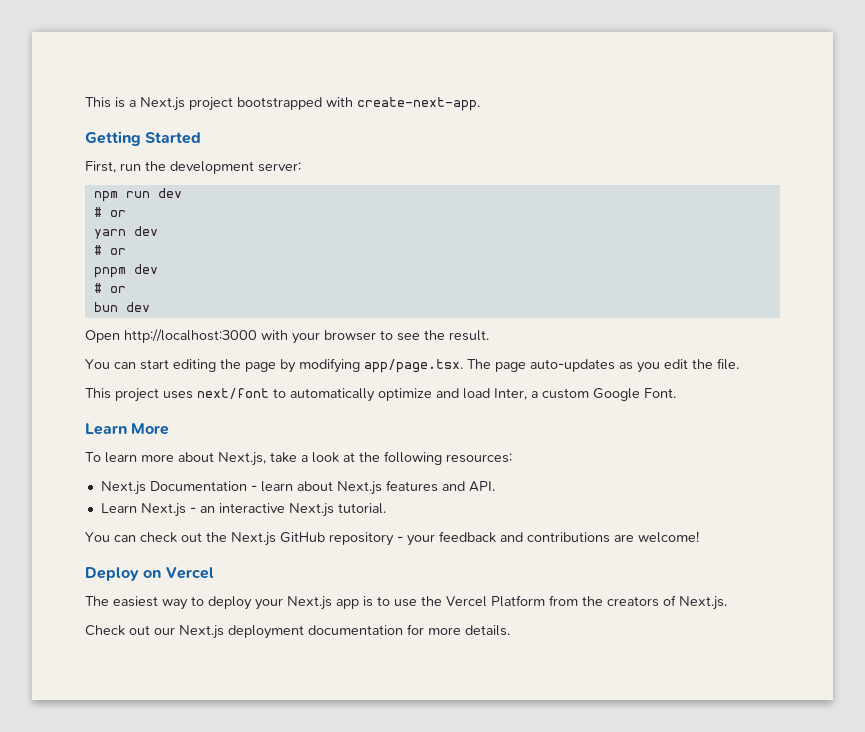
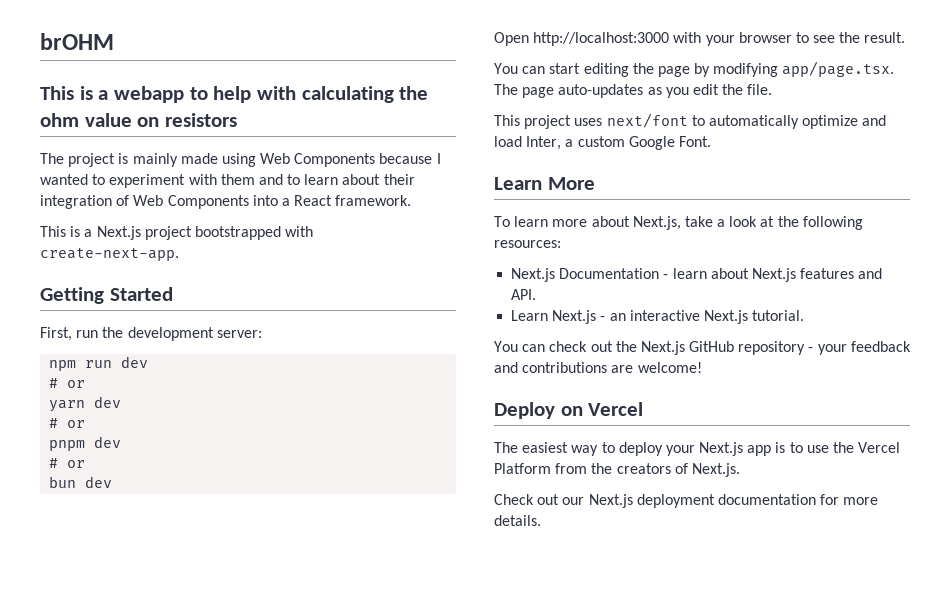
(85, 102) none -> [40,33,114,50] [40,86,429,103] [40,113,238,127] [40,153,441,167] [40,174,415,188] [40,195,412,209] brOHM // This is a webapp to help with calculating the ohm value on resistors // The project is mainly made using Web Components because I wanted to experiment with them and to learn about their integration of Web Components into a React framework. //

